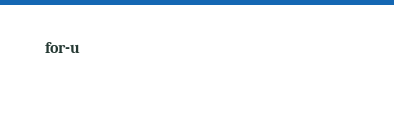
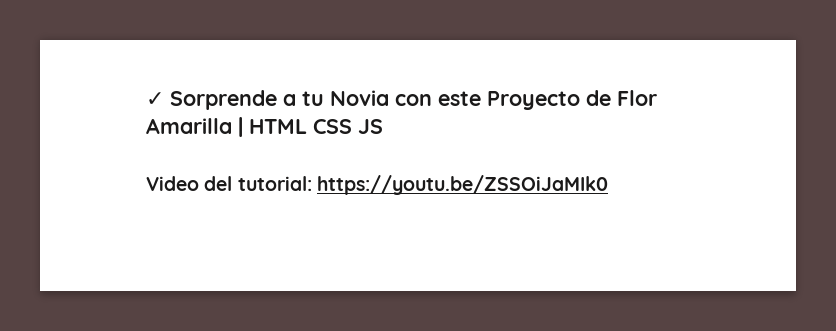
[45,42,80,53] for-u -> [146,90,657,110] [146,117,383,137] [146,175,608,195] ✓ Sorprende a tu Novia con este Proyecto de Flor Amarilla | HTML CSS JS // Video del tutorial: https://youtu.be/ZSSOiJaMIk0

